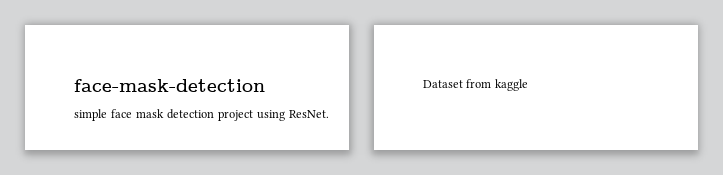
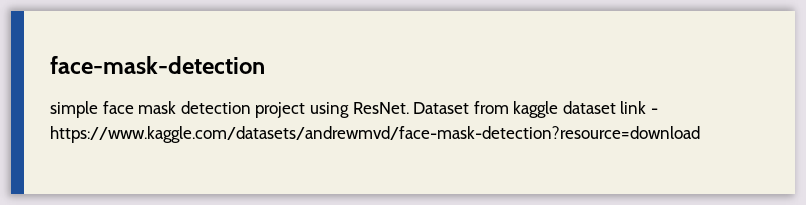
(528, 85) none -> [562,101,659,114] [50,126,700,143] dataset link - https://www.kaggle.com/datasets/andrewmvd/face-mask-detection?resource=download

